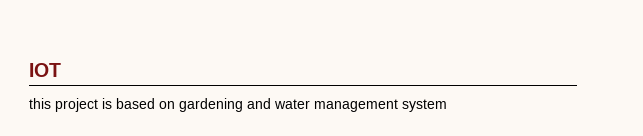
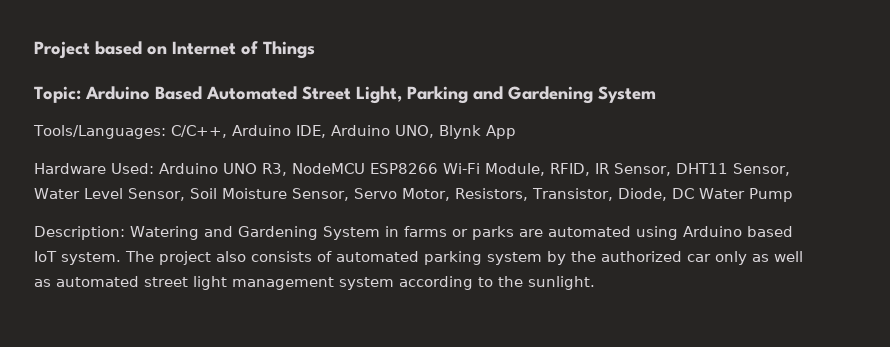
[29,63,61,77] [29,98,447,112] IOT // this project is based on gardening and water management system -> [34,41,315,59] [34,86,656,104] [33,125,516,139] [34,163,790,176] [34,188,793,202] [34,226,793,240] [34,251,803,265] [34,276,595,290] Project based on Internet of Things // Topic: Arduino Based Automated Street Light, Parking and Gardening System // Tools/Languages: C/C++, Arduino IDE, Arduino UNO, Blynk App // Hardware Used: Arduino UNO R3, NodeMCU ESP8266 Wi-Fi Module, RFID, IR Sensor, DHT11 Sensor, Water Level Sensor, Soil Moisture Sensor, Servo Motor, Resistors, Transistor, Diode, DC Water Pump // Description: Watering and Gardening System in farms or parks are automated using Arduino based IoT system. The project also consists of automated parking system by the authorized car only as well as automated street light management system according to the sunlight.

